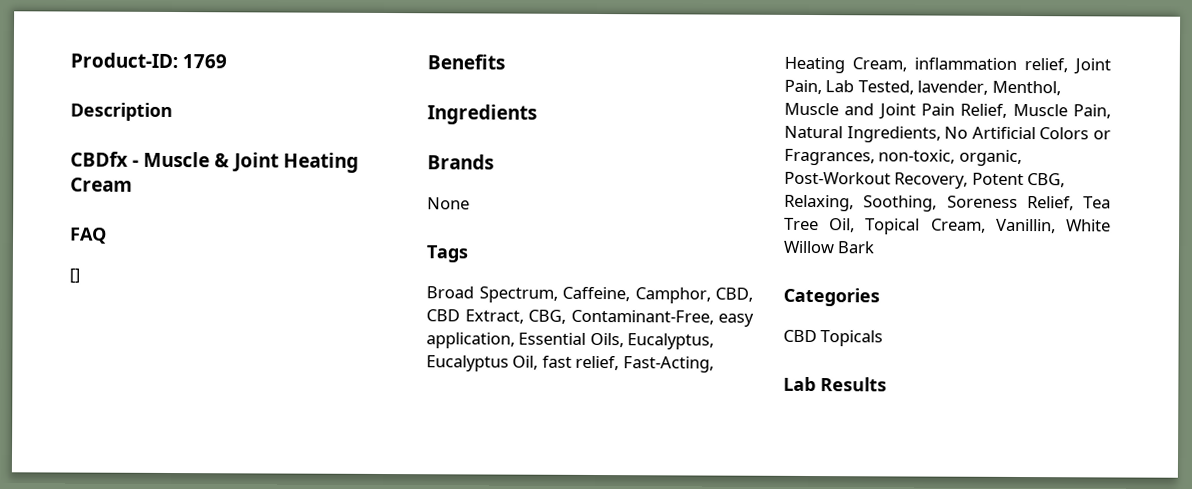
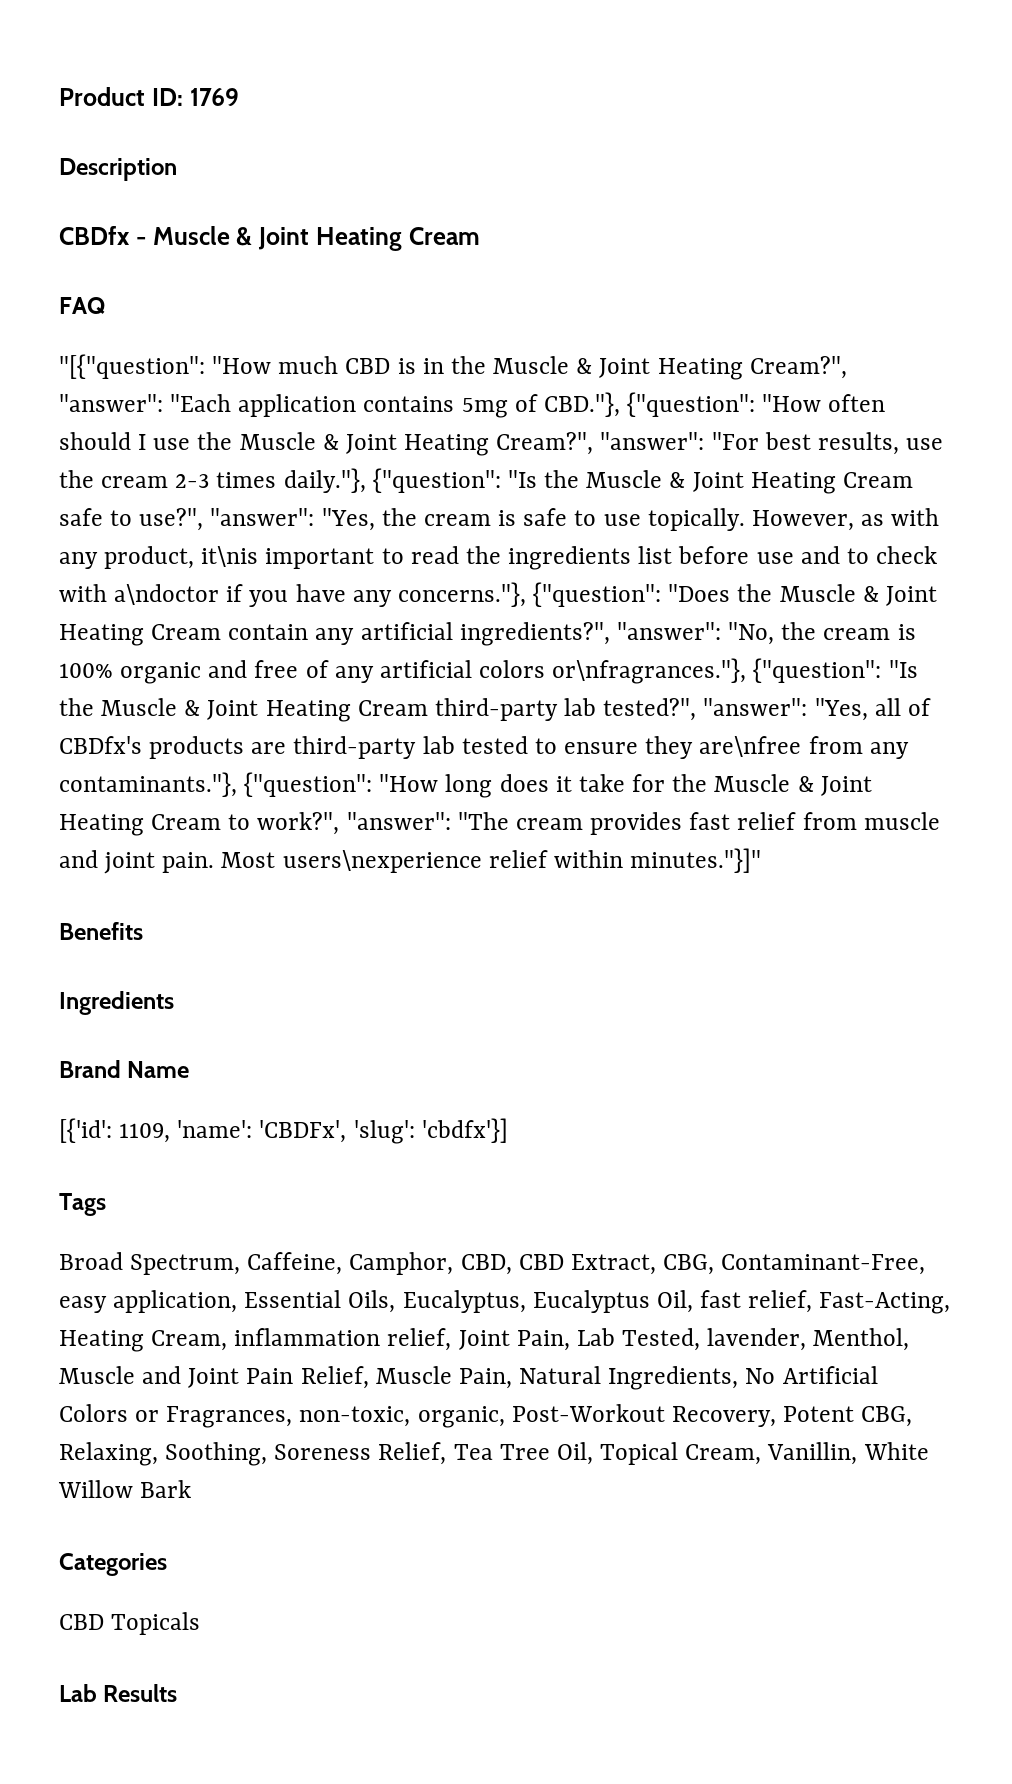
[70,52,178,69] Product-ID: -> [59,87,183,106] Product ID:
[69,268,80,284] [427,54,505,70] [427,104,537,125] [427,154,494,170] [427,197,470,210] [] // Benefits // Ingredients // Brands // None -> [59,354,847,380] [59,392,886,418] [59,432,944,456] [59,468,913,494] [59,508,940,531] [59,546,938,570] [59,582,937,607] [59,622,916,646] [59,658,918,684] [59,698,931,722] [59,736,909,759] [59,772,872,798] [59,812,940,836] [59,848,762,874] [59,922,143,940] [59,991,174,1015] [59,1060,190,1078] [59,1118,508,1144] "[{"question": "How much CBD is in the Muscle & Joint Heating Cream?", "answer": "Each application contains 5mg of CBD."}, {"question": "How often should I use the Muscle & Joint Heating Cream?", "answer": "For best results, use the cream 2-3 times daily."}, {"question": "Is the Muscle & Joint Heating Cream safe to use?", "answer": "Yes, the cream is safe to use topically. However, as with any product, it\nis important to read the ingredients list before use and to check with a\ndoctor if you have any concerns."}, {"question": "Does the Muscle & Joint Heating Cream contain any artificial ingredients?", "answer": "No, the cream is 100% organic and free of any artificial colors or\nfragrances."}, {"question": "Is the Muscle & Joint Heating Cream third-party lab tested?", "answer": "Yes, all of CBDfx's products are third-party lab tested to ensure they are\nfree from any contaminants."}, {"question": "How long does it take for the Muscle & Joint Heating Cream to work?", "answer": "The cream provides fast relief from muscle and joint pain. Most users\nexperience relief within minutes."}]" // Benefits // Ingredients // Brand Name // [{'id': 1109, 'name': 'CBDFx', 'slug': 'cbdfx'}]

